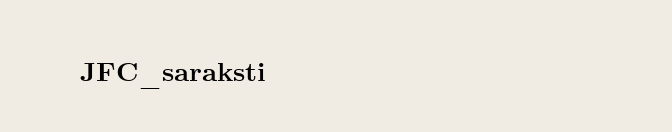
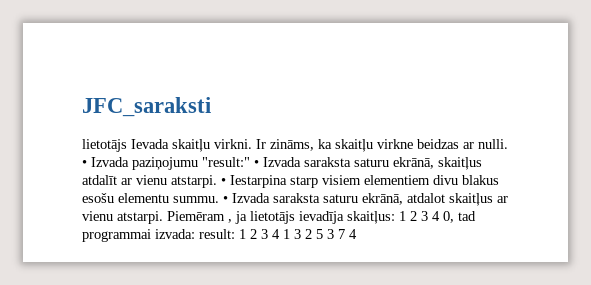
(266, 76) none -> [82,139,508,152] [82,157,482,170] [82,175,499,188] [82,193,508,206] [82,211,476,224] [82,229,357,242] // lietotājs Ievada skaitļu virkni. Ir zināms, ka skaitļu virkne beidzas ar nulli. • Izvada paziņojumu "result:" • Izvada saraksta saturu ekrānā, skaitļus atdalīt ar vienu atstarpi. • Iestarpina starp visiem elementiem divu blakus esošu elementu summu. • Izvada saraksta saturu ekrānā, atdalot skaitļus ar vienu atstarpi. Piemēram , ja lietotājs ievadīja skaitļus: 1 2 3 4 0, tad programmai izvada: result: 1 2 3 4 1 3 2 5 3 7 4

